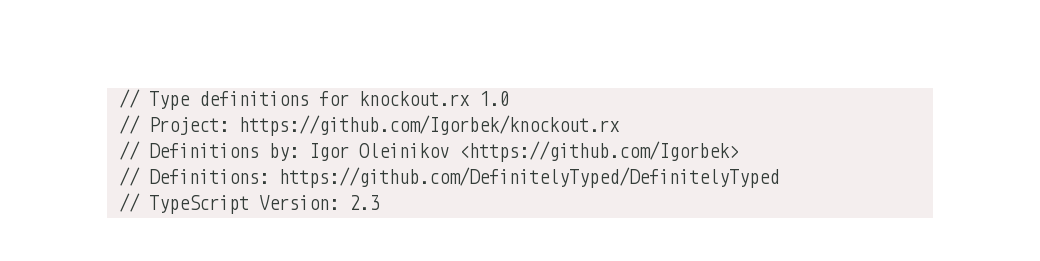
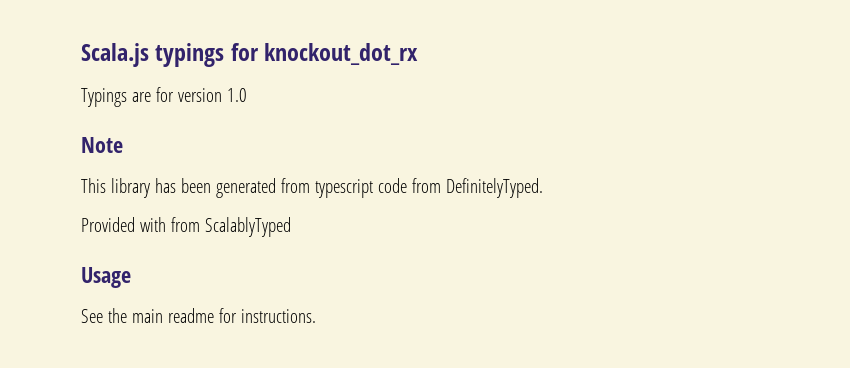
[119,89,510,110] [119,115,621,136] [119,141,740,162] [119,167,780,188] [119,193,381,214] // Type definitions for knockout.rx 1.0 // // Project: https://github.com/Igorbek/knockout.rx // // Definitions by: Igor Oleinikov <https://github.com/Igorbek> // // Definitions: https://github.com/DefinitelyTyped/DefinitelyTyped // // TypeScript Version: 2.3 -> [81,43,419,67] [81,87,247,107] [81,137,123,153] [81,178,543,198] [81,217,291,237] [81,267,131,288] [81,308,316,323] Scala.js typings for knockout_dot_rx // Typings are for version 1.0 // Note // This library has been generated from typescript code from DefinitelyTyped. // Provided with from ScalablyTyped // Usage // See the main readme for instructions.

